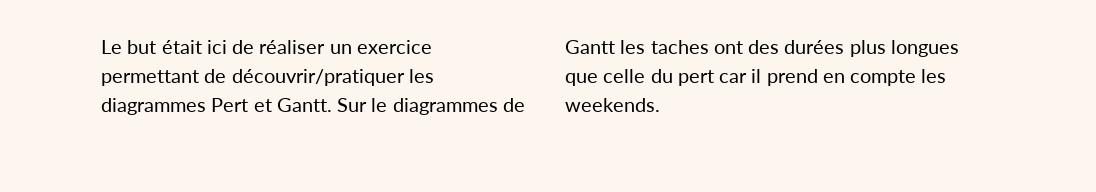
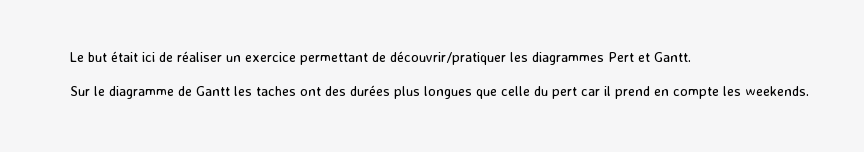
(332, 105) none -> (691, 57) //
[392,98,498,115] diagrammes -> [109,86,174,99] diagramme

